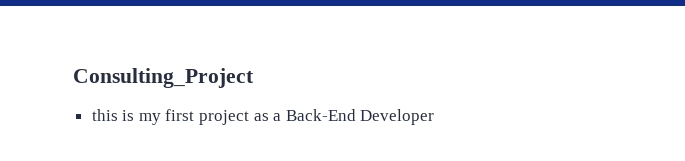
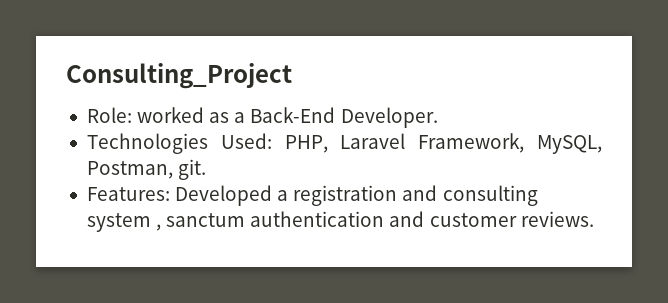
[91,109,435,125] this is my first project as a Back-End Developer -> [86,107,438,128] [86,133,602,154] [86,159,207,180] [86,185,538,206] [86,211,594,232] Role: worked as a Back-End Developer. // Technologies Used: PHP, Laravel Framework, MySQL, Postman, git. // Features: Developed a registration and consulting system , sanctum authentication and customer reviews.

